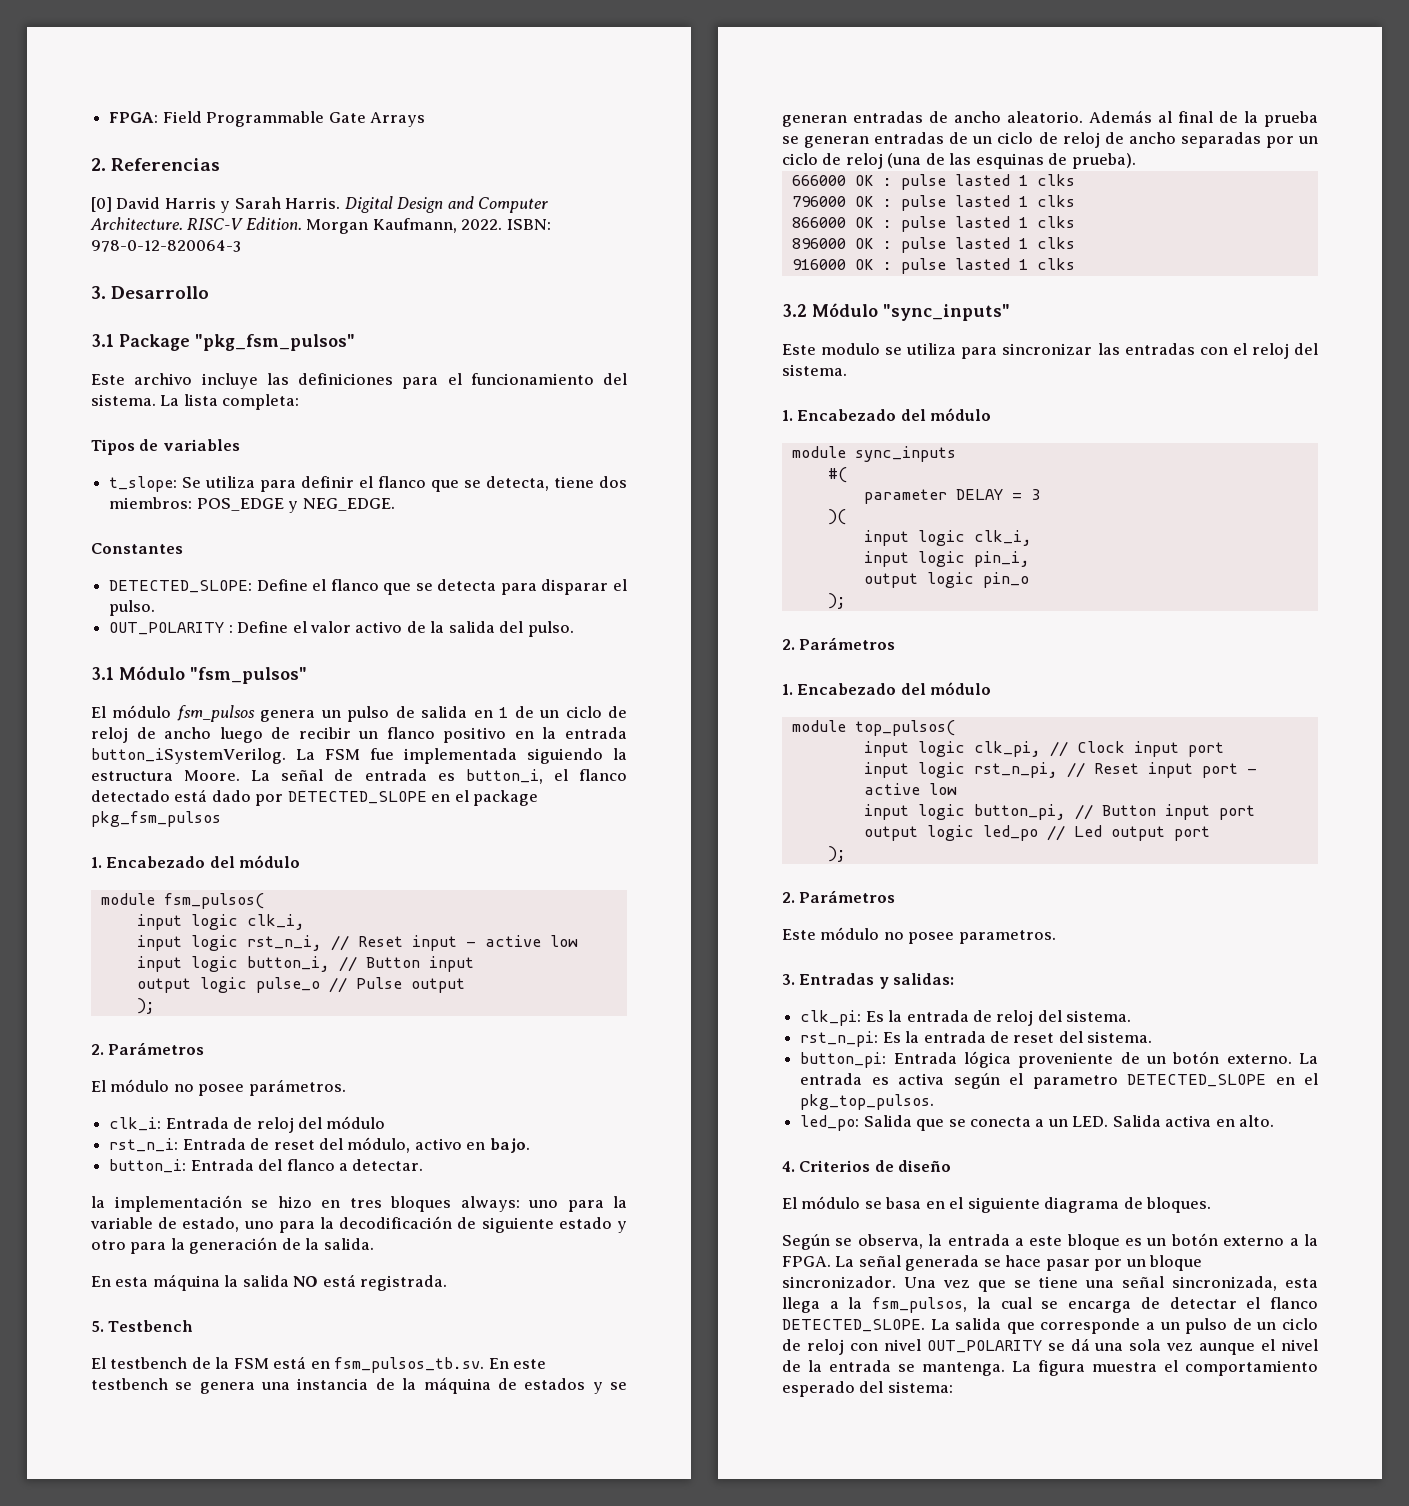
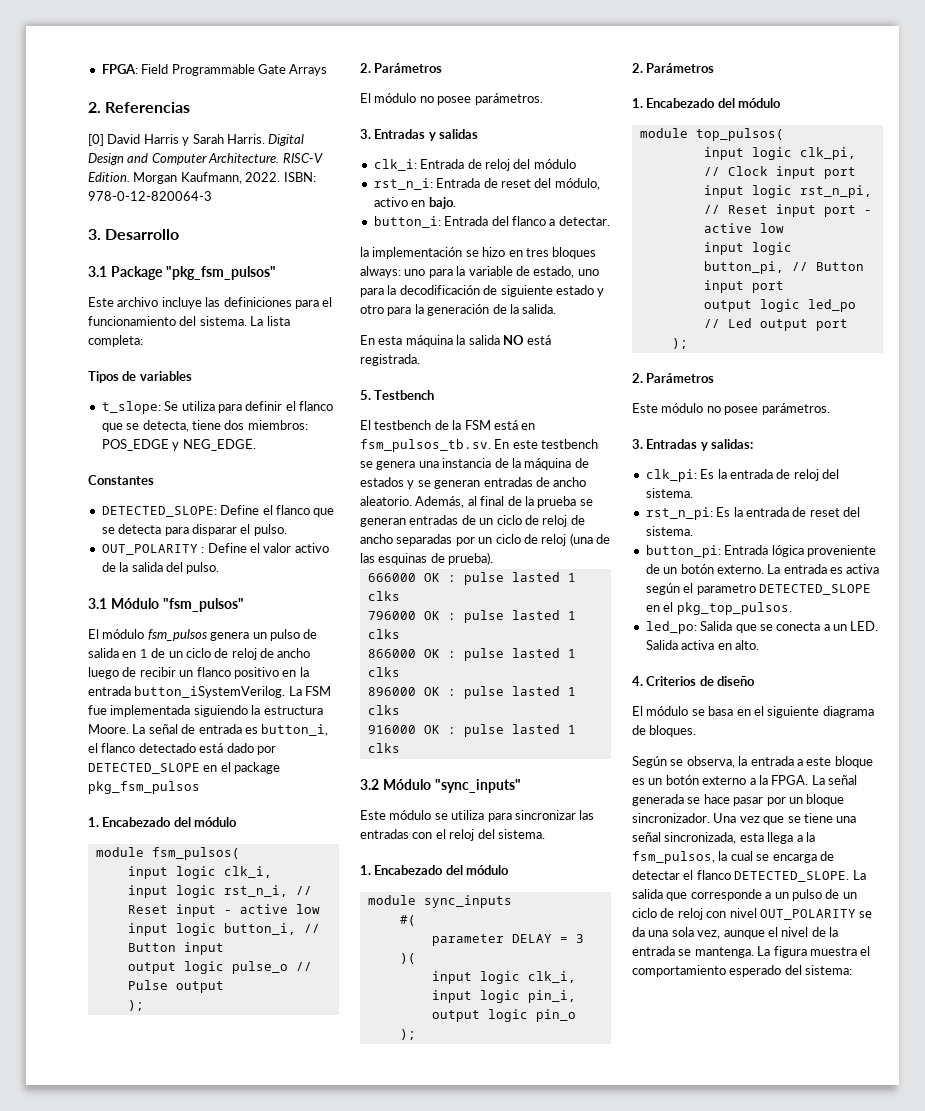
(346, 1087) none -> [360,129,479,141] // 3. Entradas y salidas
[1089,110,1152,123] Además -> [415,496,465,508] Además,
[821,343,881,355] modulo -> [389,810,432,820] módulo
[958,930,1056,944] parametros. -> [761,403,830,415] parámetros.
[1070,1338,1090,1351] dá -> [632,927,645,937] da
[1166,1343,1194,1351] vez -> [697,930,721,939] vez,

